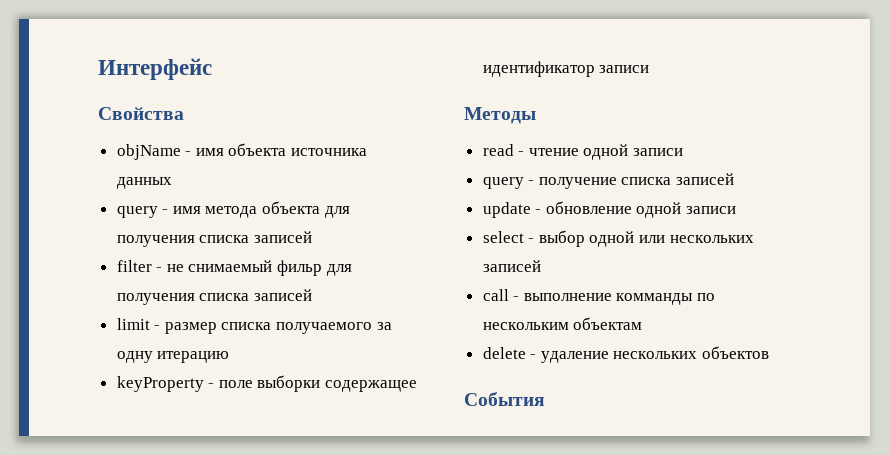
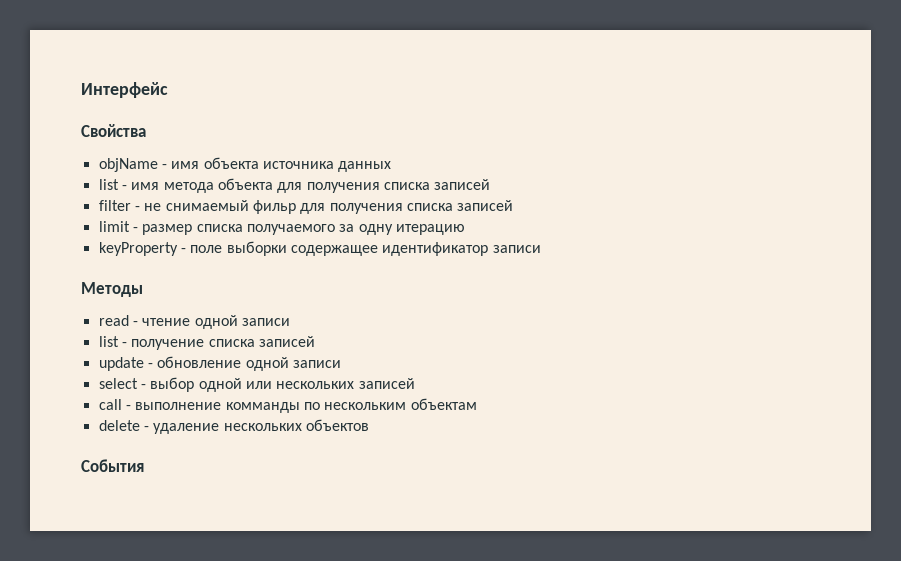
[116,206,158,218] query -> [98,179,119,190] list
[482,177,524,189] query -> [98,336,119,347] list

